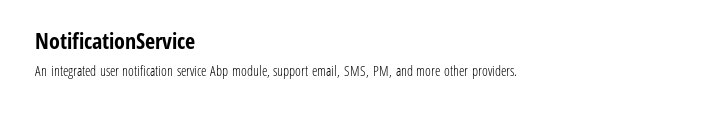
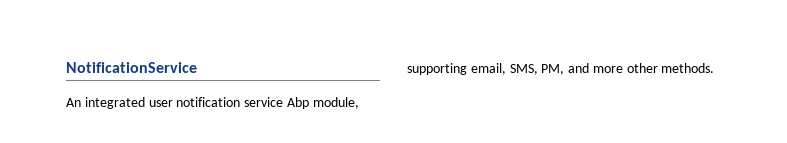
[273,66,309,79] support -> [407,63,467,75] supporting
[471,65,517,79] providers. -> [661,63,715,73] methods.

